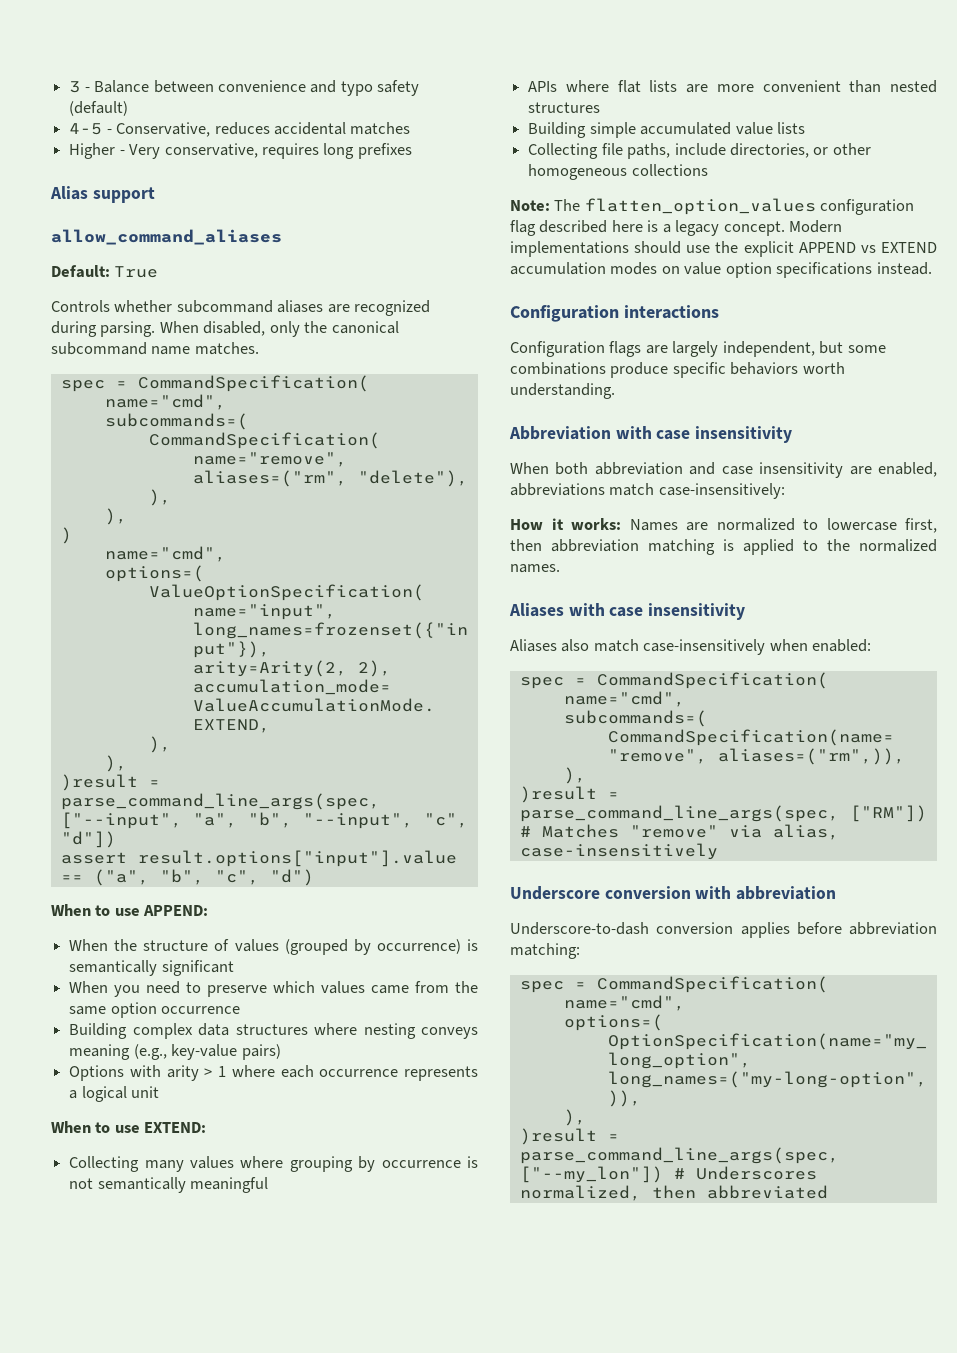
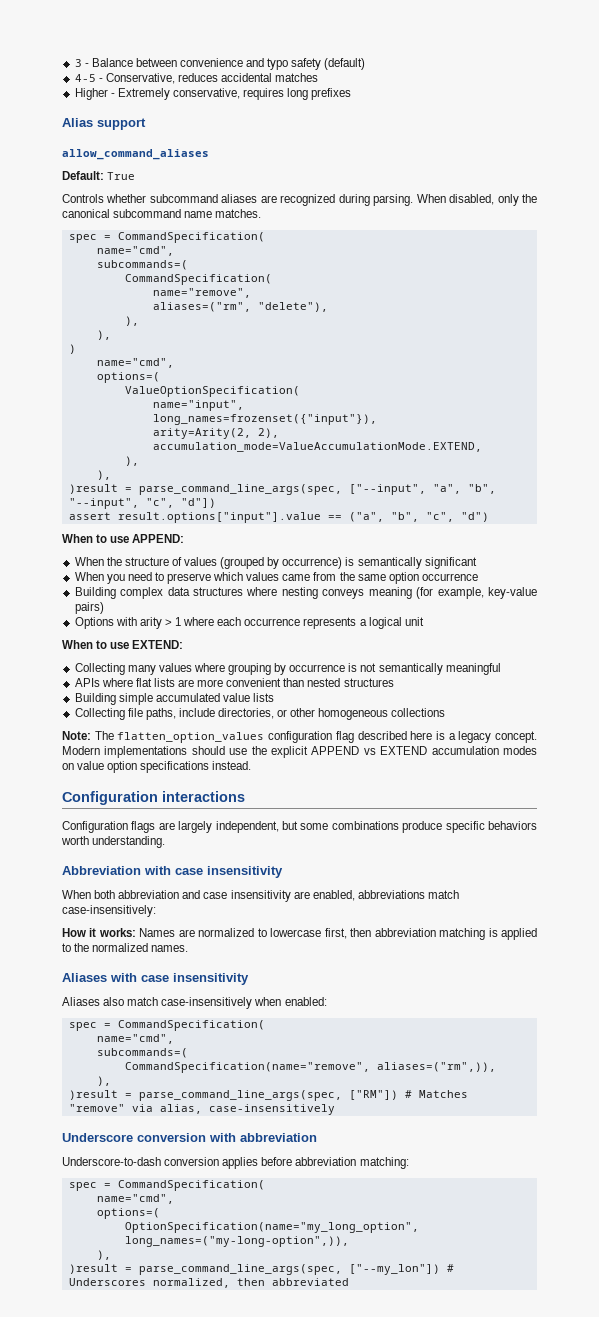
[129,144,161,159] Very -> [117,88,170,100] Extremely
[133,1044,167,1060] (e.g., -> [416,587,484,599] (for example,

